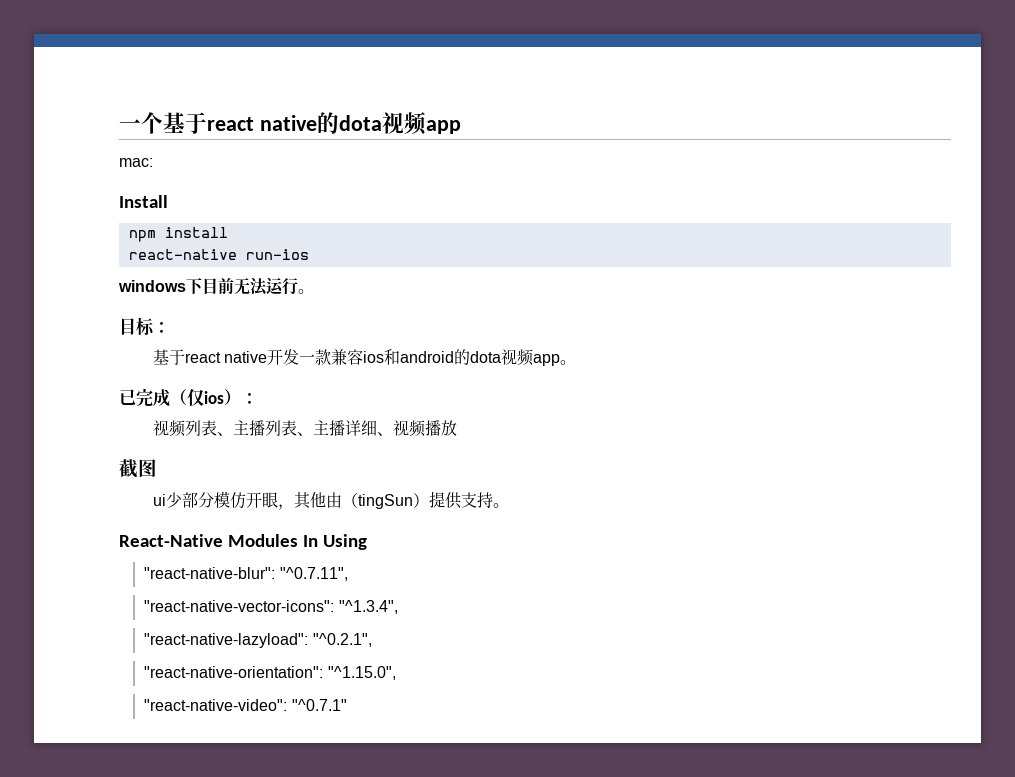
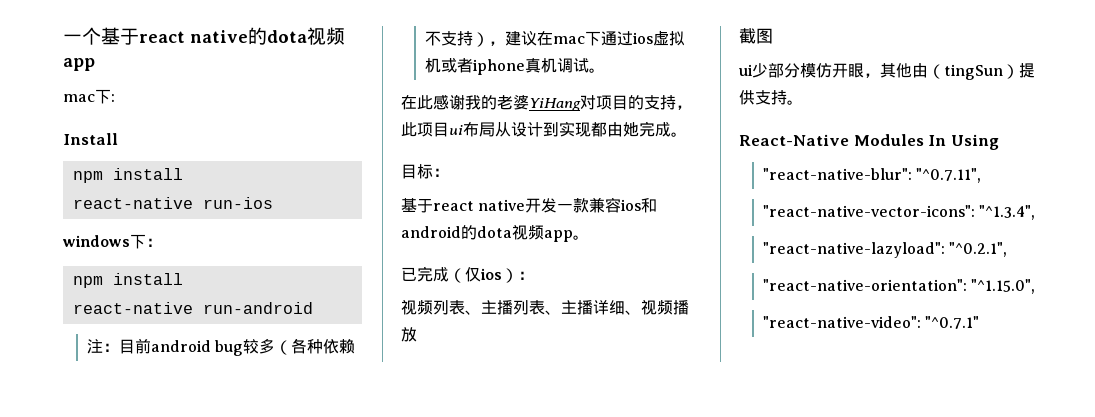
[119,158,153,167] mac: -> [63,89,115,104] mac下:
[202,277,298,296] 目前无法运行 -> [146,238,162,247] [72,273,183,288] [72,302,313,314] [86,338,356,356] [424,30,685,47] [424,58,605,75] [401,94,692,111] [401,121,671,137] ： // npm install // react-native run-android // 注：目前android bug较多（各种依赖不支持），建议在mac下通过ios虚拟机或者iphone真机调试。 // 在此感谢我的老婆YiHang对项目的支持，此项目ui布局从设计到实现都由她完成

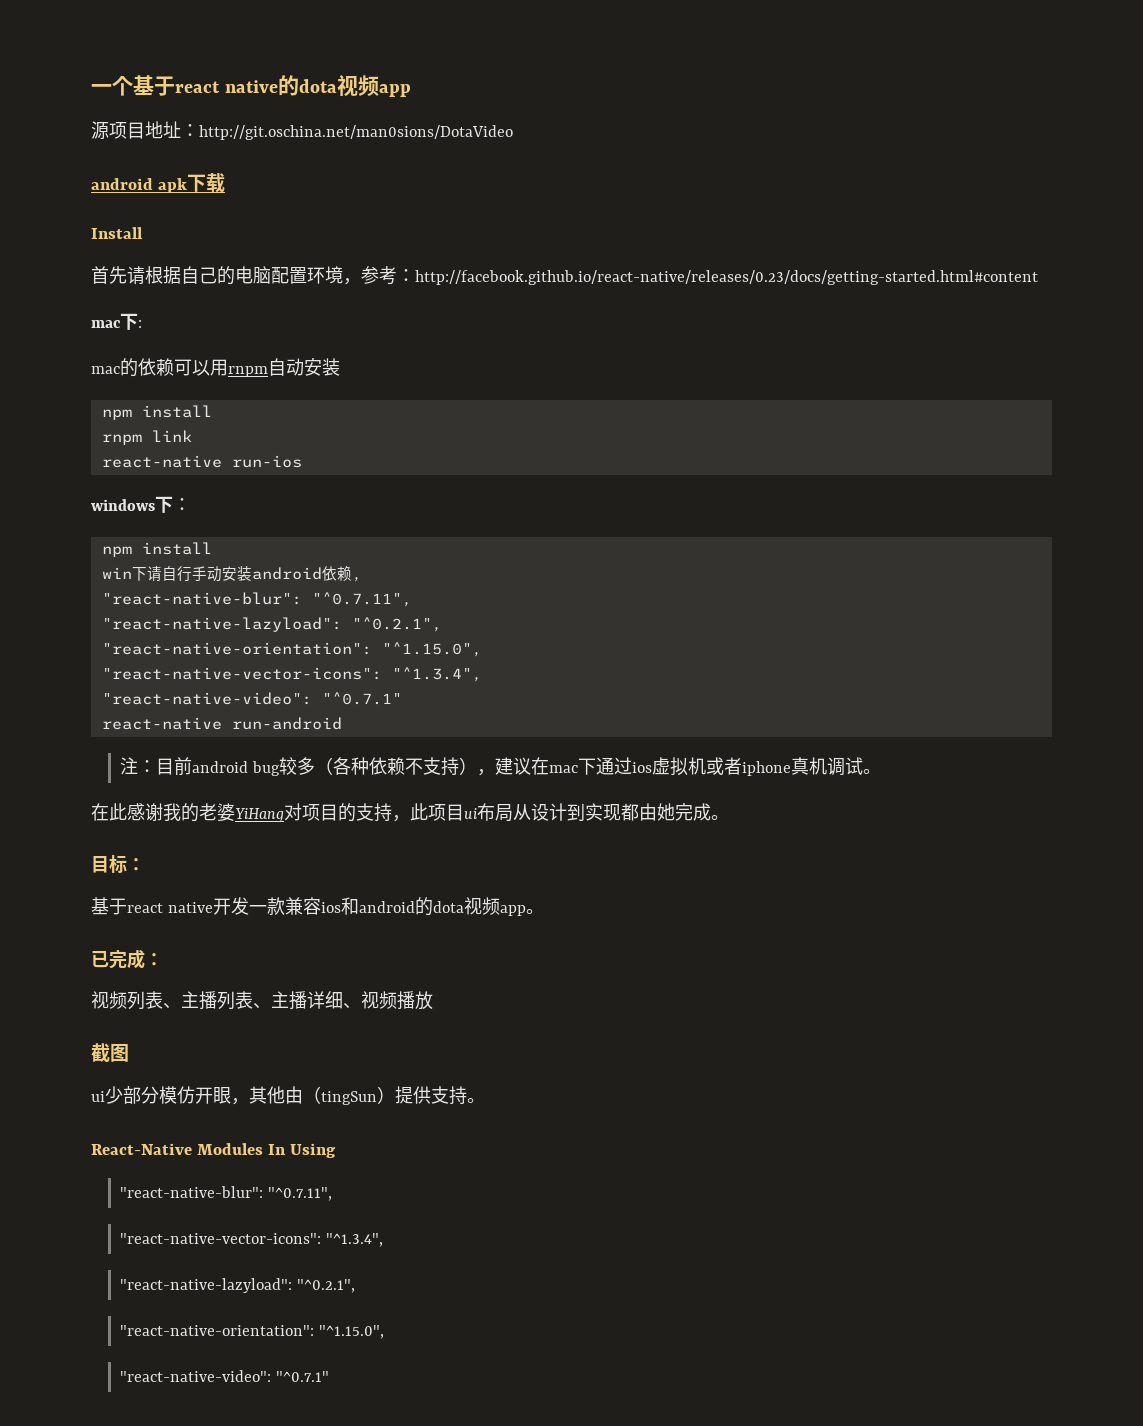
[63,89,115,104] [63,133,118,145] [72,168,183,183] mac下: // Install // npm install -> [91,121,513,140] [91,173,226,193] [91,227,143,239] [91,266,1038,285] [91,313,142,330] [91,358,340,377] [101,405,212,420] [101,430,192,445] 源项目地址：http://git.oschina.net/man0sions/DotaVideo // android apk下载 // Install // 首先请根据自己的电脑配置环境，参考：http://facebook.github.io/react-native/releases/0.23/docs/getting-started.html#content // mac下: // mac的依赖可以用rnpm自动安装 // npm install // rnpm link
(183, 279) none -> [101,566,362,582] [101,592,412,607] [101,617,442,632] [101,642,482,657] [101,667,482,682] [101,692,402,705] // win下请自行手动安装android依赖, // "react-native-blur": "^0.7.11", // "react-native-lazyload": "^0.2.1", // "react-native-orientation": "^1.15.0", // "react-native-vector-icons": "^1.3.4", // "react-native-video": "^0.7.1"
[449,267,518,283] （仅ios） -> (145, 959) none

